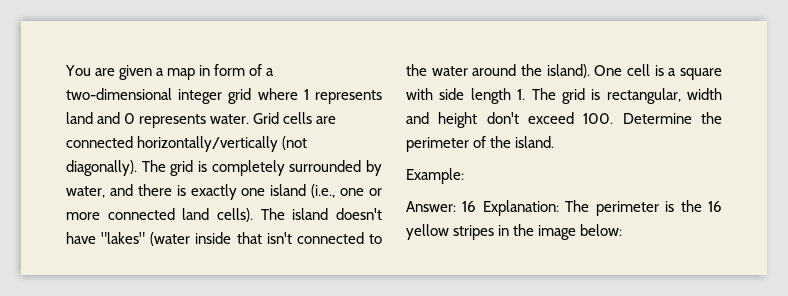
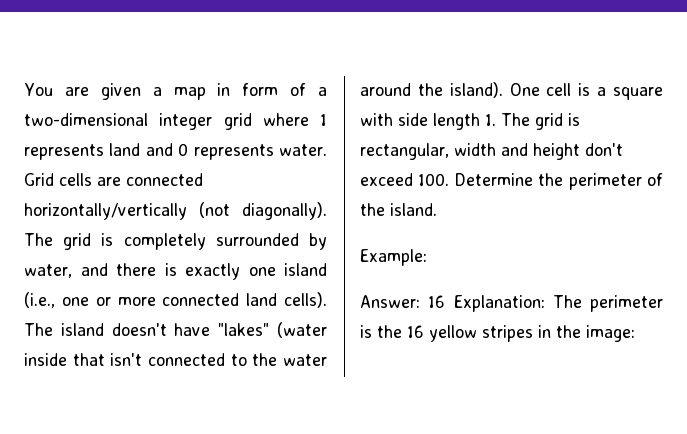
[538,224,623,240] image below: -> [586,325,635,342] image:

